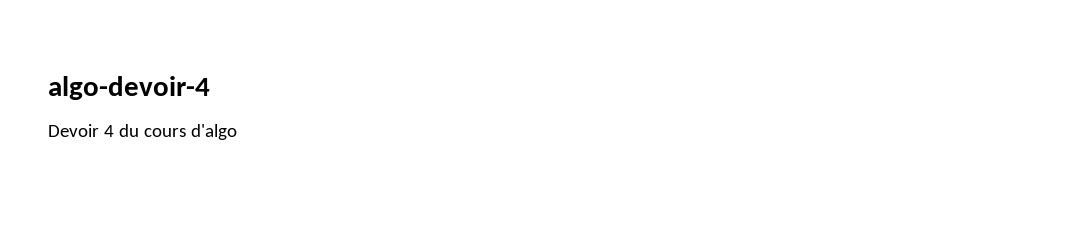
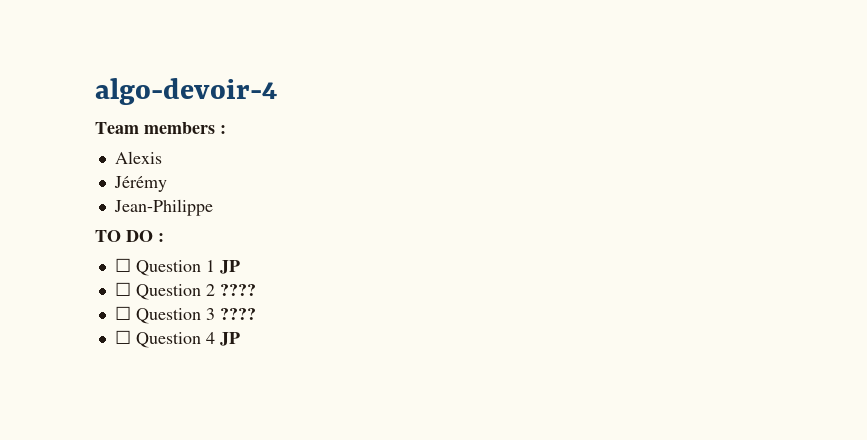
[48,124,237,140] Devoir 4 du cours d'algo -> [95,122,226,134] [114,151,162,164] [113,176,167,192] [113,199,213,216] [95,230,164,242] [114,258,240,276] [114,282,256,300] [114,306,256,324] [114,330,240,348] Team members : // Alexis // Jérémy // Jean-Philippe // TO DO : // ☐ Question 1 JP // ☐ Question 2 ???? // ☐ Question 3 ???? // ☐ Question 4 JP

